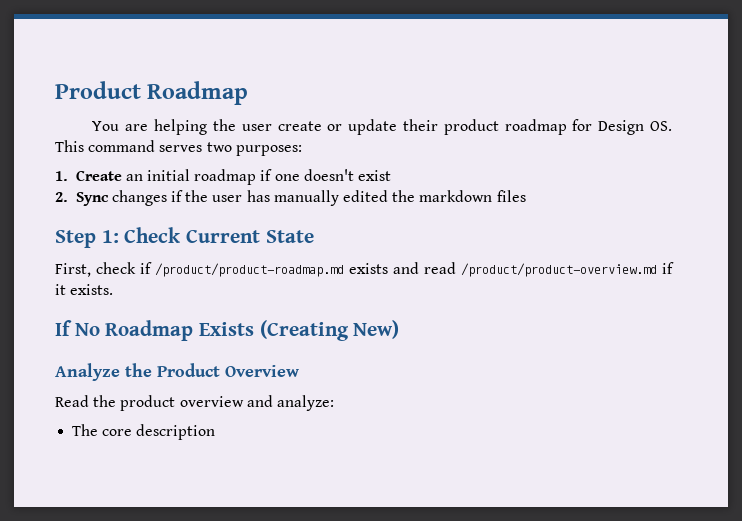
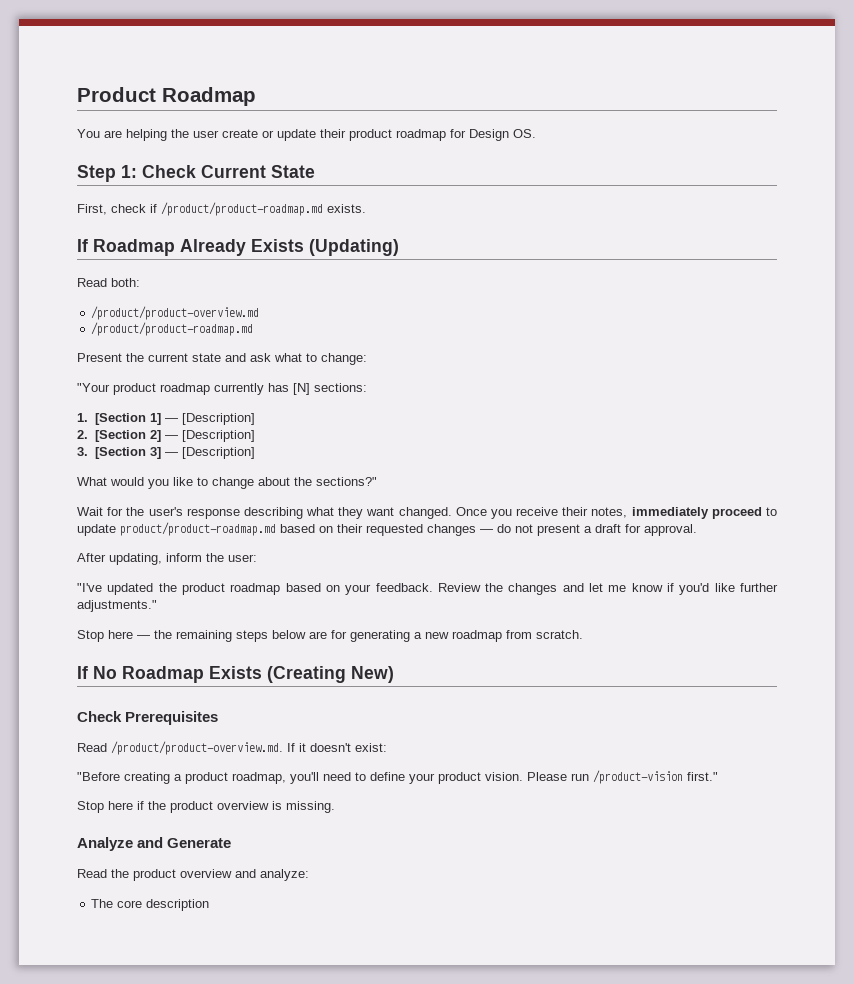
[55,140,302,156] [55,169,392,185] [55,190,526,206] This command serves two purposes: // 1. Create an initial roadmap if one doesn't exist // 2. Sync changes if the user has manually edited the markdown files -> (536, 133) none
[349,262,674,277] [55,284,114,295] exists and read /product/product-overview.md if it exists. -> [327,204,366,213] [77,239,399,256] [77,278,140,287] [91,306,260,320] [91,322,254,336] [77,353,367,365] [77,383,367,395] [77,413,255,425] [77,430,255,442] [77,447,255,459] [77,477,377,489] [77,507,777,519] [77,522,697,536] [77,553,257,565] [77,583,778,595] [77,600,157,612] [77,630,583,642] exists. // If Roadmap Already Exists (Updating) // Read both: // /product/product-overview.md // /product/product-roadmap.md // Present the current state and ask what to change: // "Your product roadmap currently has [N] sections: // 1. [Section 1] — [Description] // 2. [Section 2] — [Description] // 3. [Section 3] — [Description] // What would you like to change about the sections?" // Wait for the user's response describing what they want changed. Once you receive their notes, immediately proceed to update product/product-roadmap.md based on their requested changes — do not present a draft for approval. // After updating, inform the user: // "I've updated the product roadmap based on your feedback. Review the changes and let me know if you'd like further adjustments." // Stop here — the remaining steps below are for generating a new roadmap from scratch.
[55,363,299,381] Analyze the Product Overview -> [77,711,219,725] [77,741,387,755] [77,770,718,784] [77,801,335,813] [77,837,232,851] Check Prerequisites // Read /product/product-overview.md. If it doesn't exist: // "Before creating a product roadmap, you'll need to define your product vision. Please run /product-vision first." // Stop here if the product overview is missing. // Analyze and Generate

